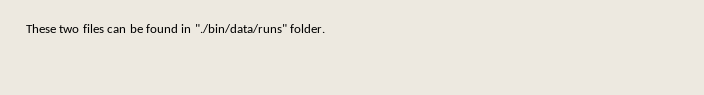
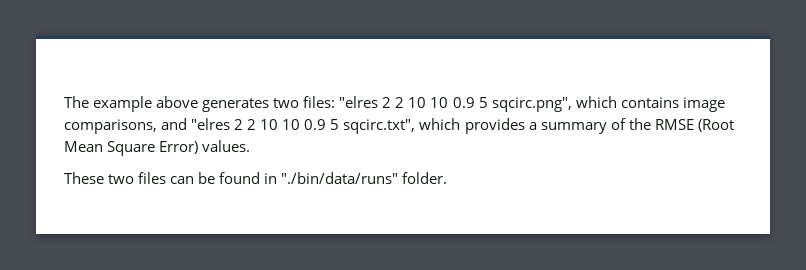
(26, 28) none -> [64,96,725,112] [64,118,734,134] [64,140,251,156] The example above generates two files: "elres 2 2 10 10 0.9 5 sqcirc.png", which contains image comparisons, and "elres 2 2 10 10 0.9 5 sqcirc.txt", which provides a summary of the RMSE (Root Mean Square Error) values. //

